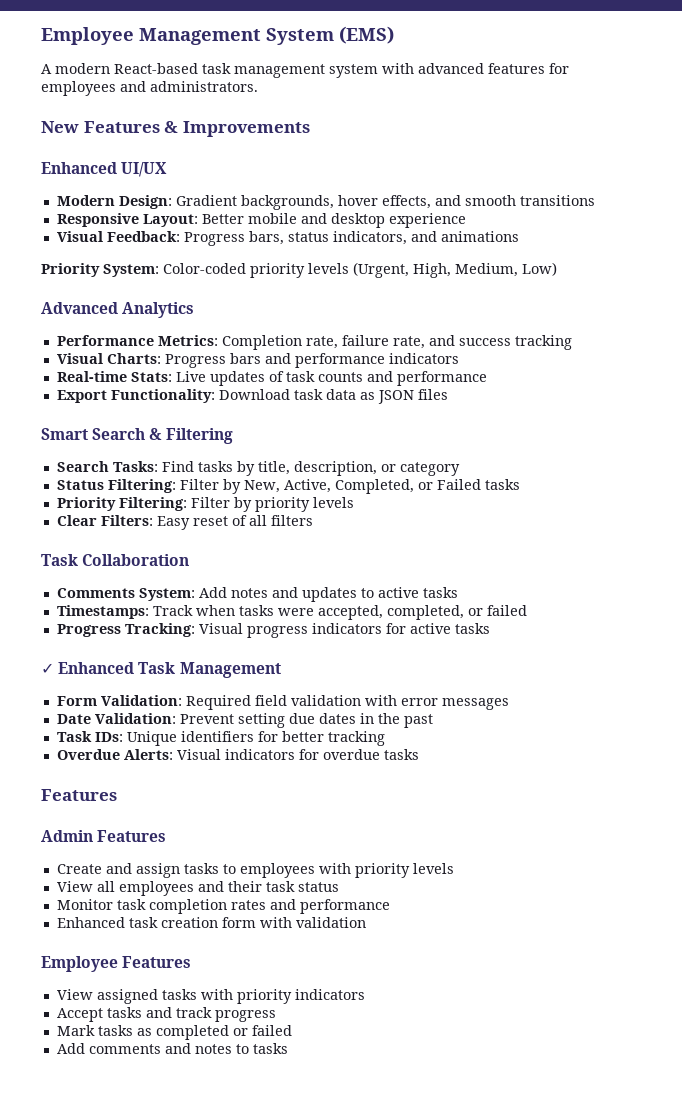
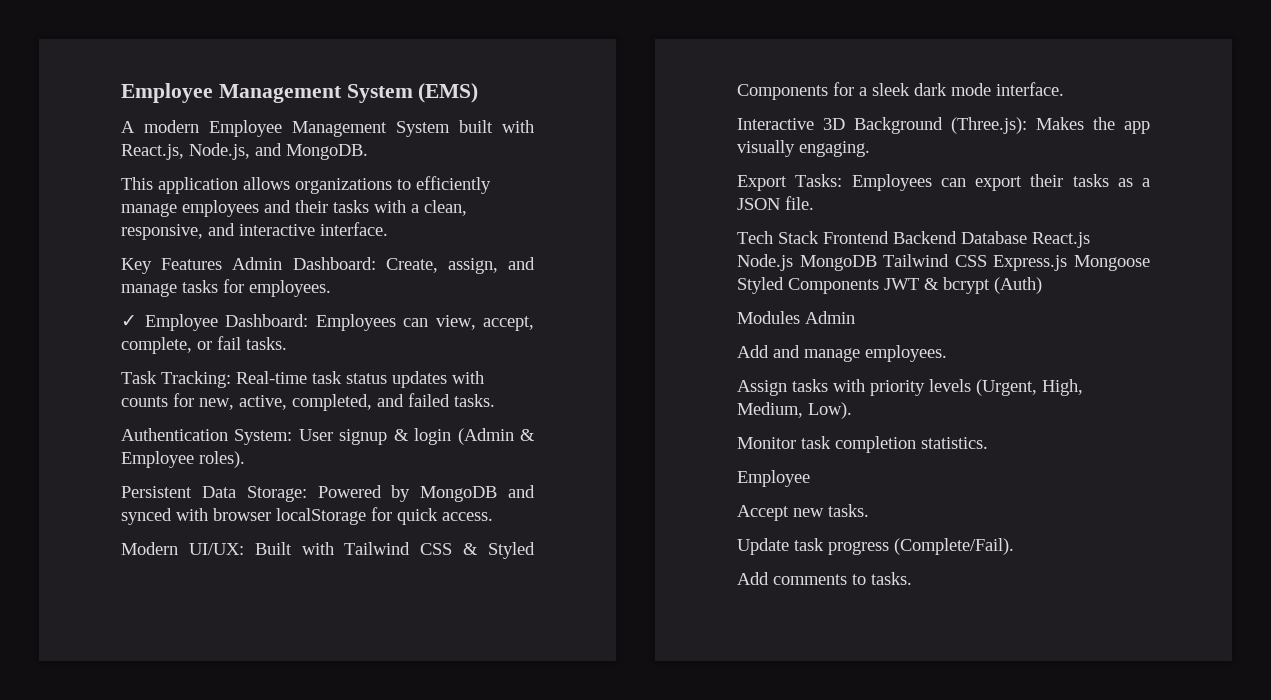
[114,63,569,78] [41,81,258,96] [41,121,310,137] [41,162,168,177] [56,195,595,210] [56,213,466,228] [56,231,519,246] [41,263,246,277] React-based task management system with advanced features for employees and administrators. // New Features & Improvements // Enhanced UI/UX // Modern Design: Gradient backgrounds, hover effects, and smooth transitions // Responsive Layout: Better mobile and desktop experience // Visual Feedback: Progress bars, status indicators, and animations // Priority System: Color-coded -> [209,120,534,137] [121,143,368,160] [121,176,491,194] [121,200,467,217] [121,222,388,240] [121,257,535,274] [121,279,331,297] [121,314,534,331] [121,336,287,354] [121,371,484,388] [121,393,495,411] [121,428,535,445] [121,451,245,468] [121,485,535,502] [121,507,493,525] [121,542,535,559] [737,82,1064,100] [737,117,1150,134] [737,140,870,157] [737,174,1150,191] [737,196,814,210] [737,231,1090,248] [737,254,1150,271] [737,277,1042,294] [737,311,855,324] [737,345,947,362] [737,379,865,396] Employee Management System built with React.js, Node.js, and MongoDB. // This application allows organizations to efficiently manage employees and their tasks with a clean, responsive, and interactive interface. // Key Features Admin Dashboard: Create, assign, and manage tasks for employees. // ✓ Employee Dashboard: Employees can view, accept, complete, or fail tasks. // Task Tracking: Real-time task status updates with counts for new, active, completed, and failed tasks. // Authentication System: User signup & login (Admin & Employee roles). // Persistent Data Storage: Powered by MongoDB and synced with browser localStorage for quick access. // Modern UI/UX: Built with Tailwind CSS & Styled Components for a sleek dark mode interface. // Interactive 3D Background (Three.js): Makes the app visually engaging. // Export Tasks: Employees can export their tasks as a JSON file. // Tech Stack Frontend Backend Database React.js Node.js MongoDB Tailwind CSS Express.js Mongoose Styled Components JWT & bcrypt (Auth) // Modules Admin // Add and manage employees. // Assign tasks with
[522,262,557,276] [41,302,195,318] [56,335,572,350] [56,353,459,368] [56,371,487,386] [56,389,448,404] [41,428,233,444] [56,461,460,476] [56,479,520,494] [56,497,354,512] [56,515,313,530] [41,554,190,566] [56,587,458,602] [56,605,527,620] [56,623,490,638] [41,662,281,678] [56,695,509,710] [56,713,433,728] [56,731,385,746] [56,749,419,760] [41,789,117,801] [41,830,167,842] [56,863,454,878] [56,881,339,896] [56,899,390,914] [56,917,366,928] [41,956,192,972] [56,989,365,1004] [56,1007,276,1022] [56,1025,292,1040] [56,1043,288,1054] Low) // Advanced Analytics // Performance Metrics: Completion rate, failure rate, and success tracking // Visual Charts: Progress bars and performance indicators // Real-time Stats: Live updates of task counts and performance // Export Functionality: Download task data as JSON files // Smart Search & Filtering // Search Tasks: Find tasks by title, description, or category // Status Filtering: Filter by New, Active, Completed, or Failed tasks // Priority Filtering: Filter by priority levels // Clear Filters: Easy reset of all filters // Task Collaboration // Comments System: Add notes and updates to active tasks // Timestamps: Track when tasks were accepted, completed, or failed // Progress Tracking: Visual progress indicators for active tasks // ✓ Enhanced Task Management // Form Validation: Required field validation with error messages // Date Validation: Prevent setting due dates in the past // Task IDs: Unique identifiers for better tracking // Overdue Alerts: Visual indicators for overdue tasks // Features // Admin Features // Create and assign tasks to employees with priority levels // View all employees and their task status // Monitor task completion rates and performance // Enhanced task creation form with validation // Employee Features // View assigned tasks with priority indicators // Accept tasks and track progress // Mark tasks as completed or failed // Add comments and notes to tasks -> [808,402,852,419] [737,436,988,453] [737,470,810,487] [737,504,869,521] [737,538,1014,555] [737,572,912,585] Low). // Monitor task completion statistics. // Employee // Accept new tasks. // Update task progress (Complete/Fail). // Add comments to tasks.

